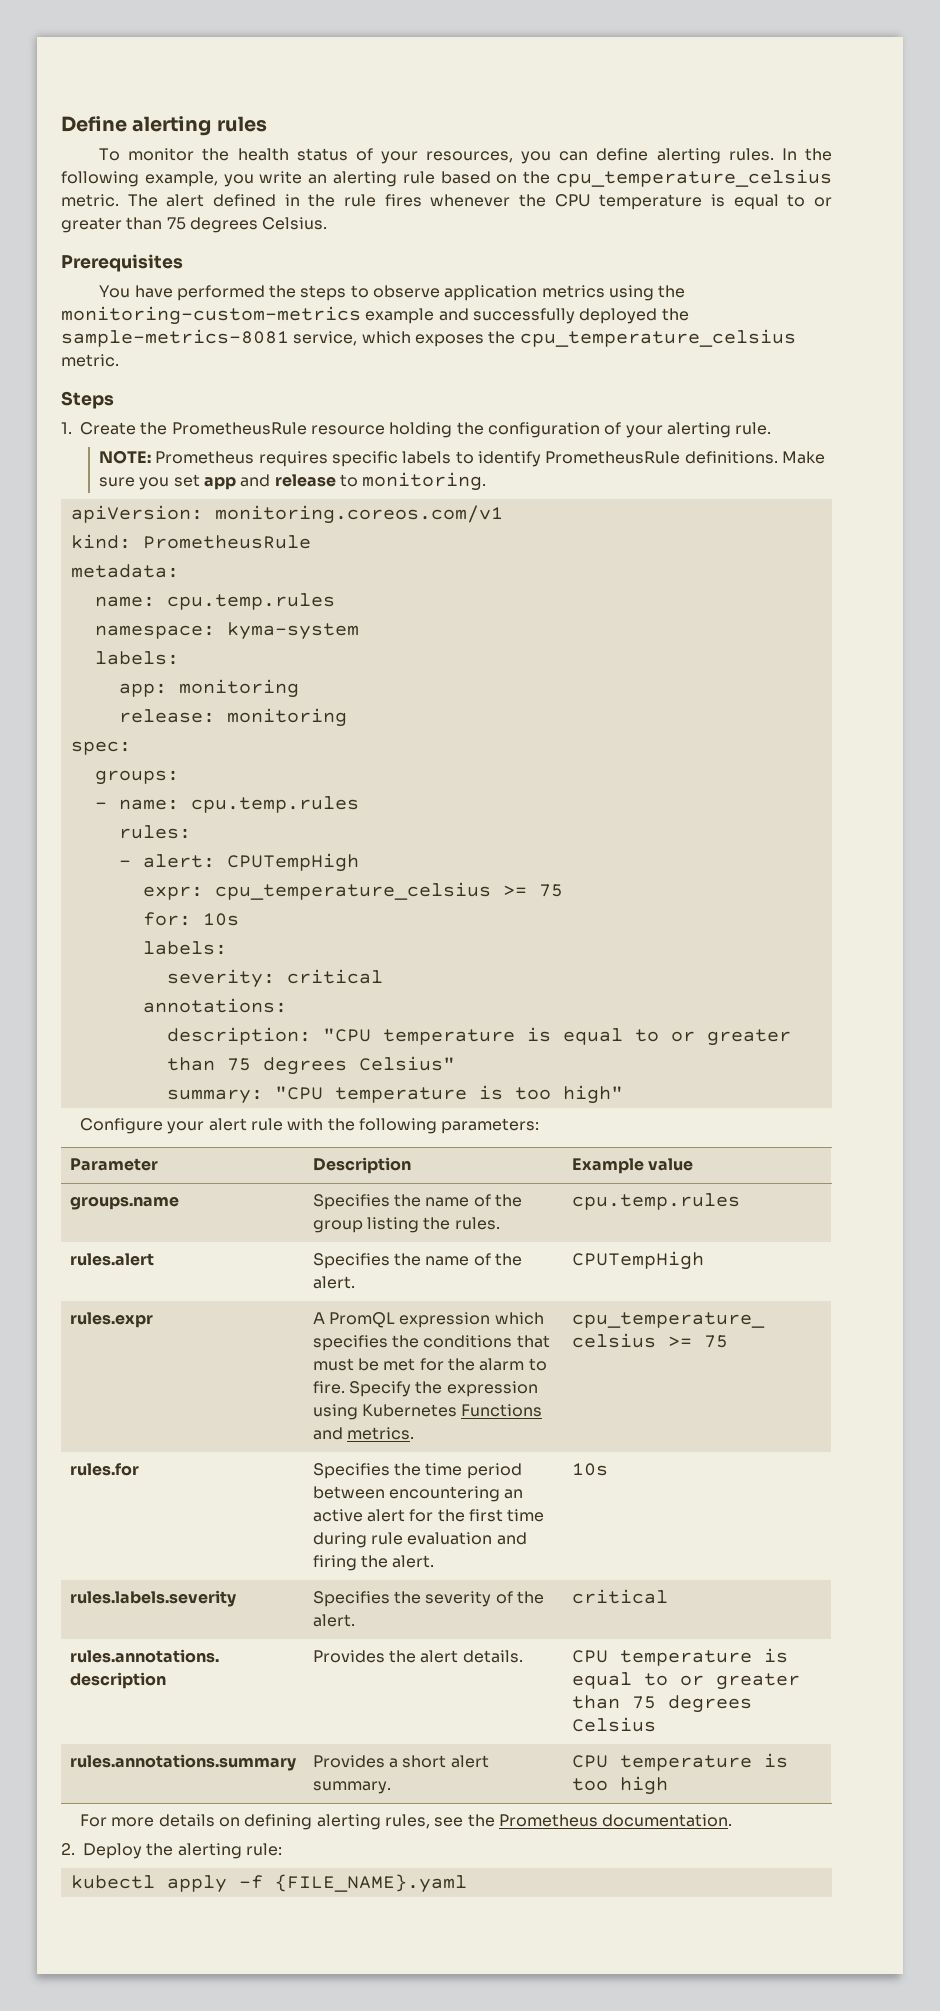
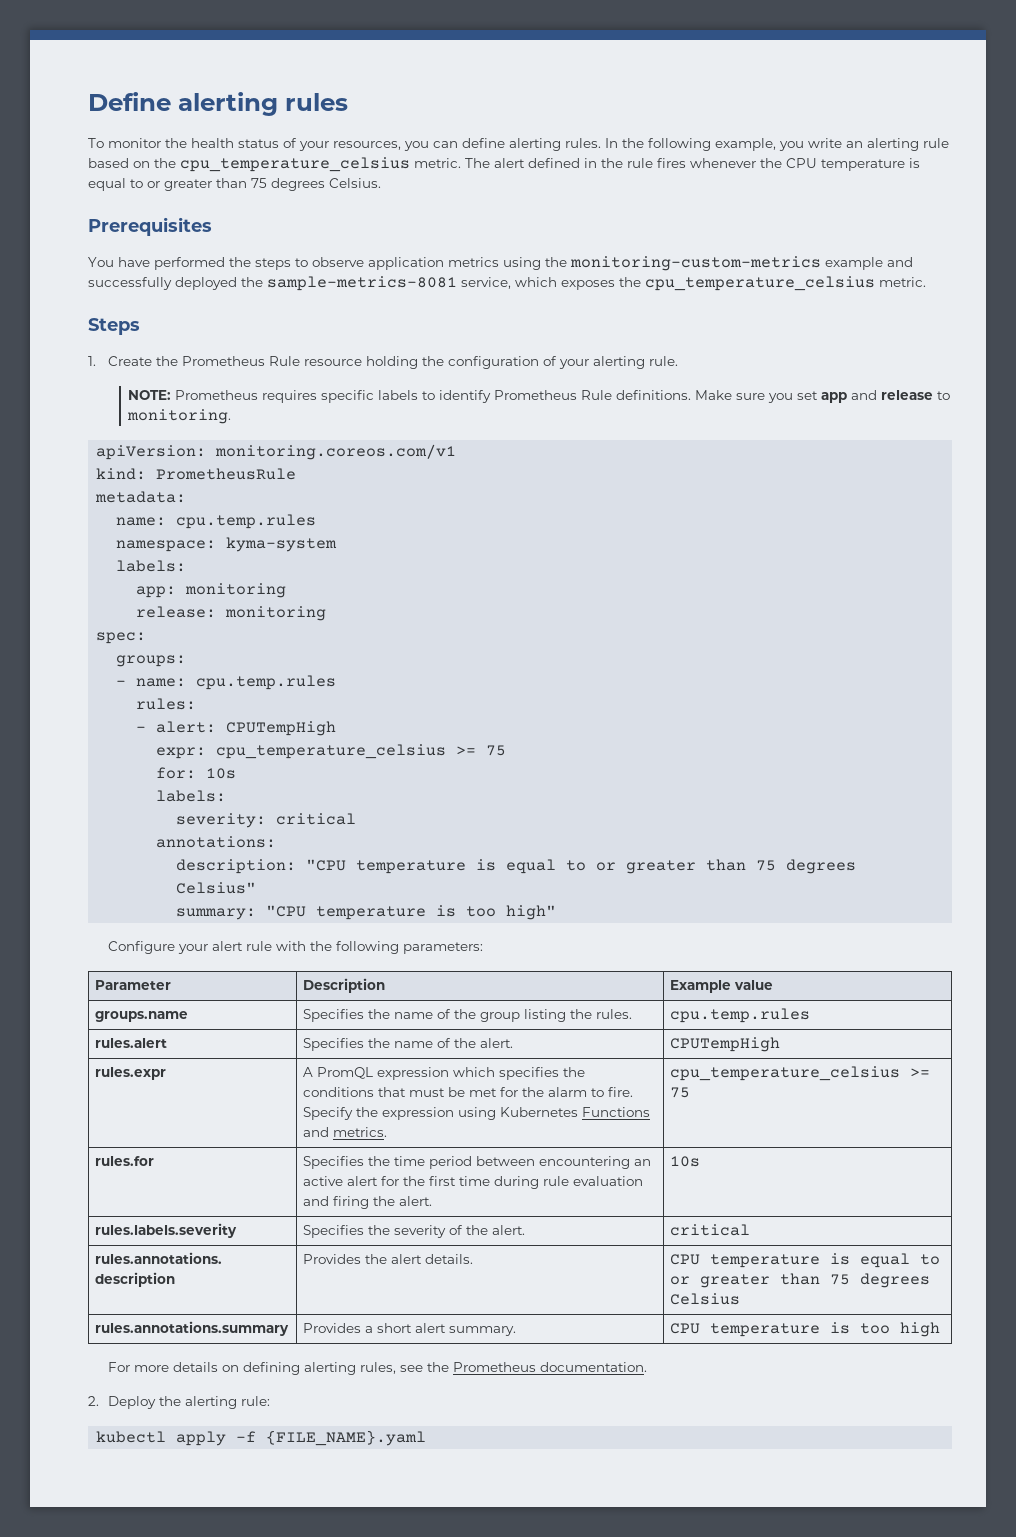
[171,422,307,435] PrometheusRule -> [182,356,301,366] Prometheus Rule
[545,451,681,464] PrometheusRule -> [494,390,613,400] Prometheus Rule

